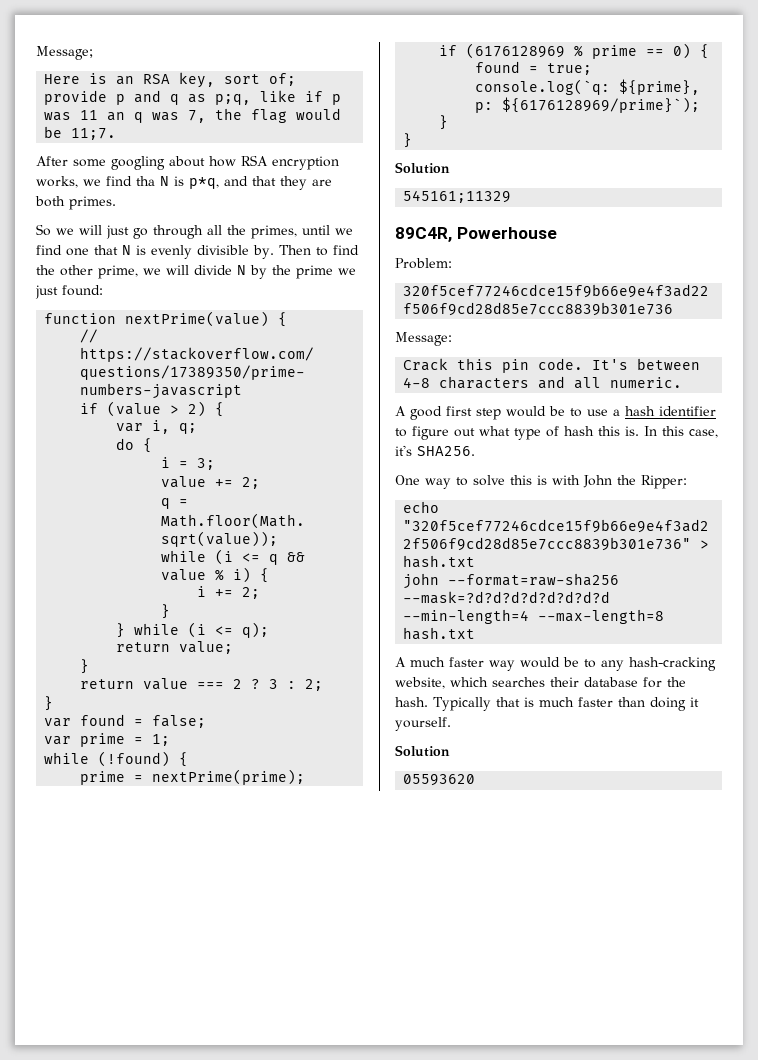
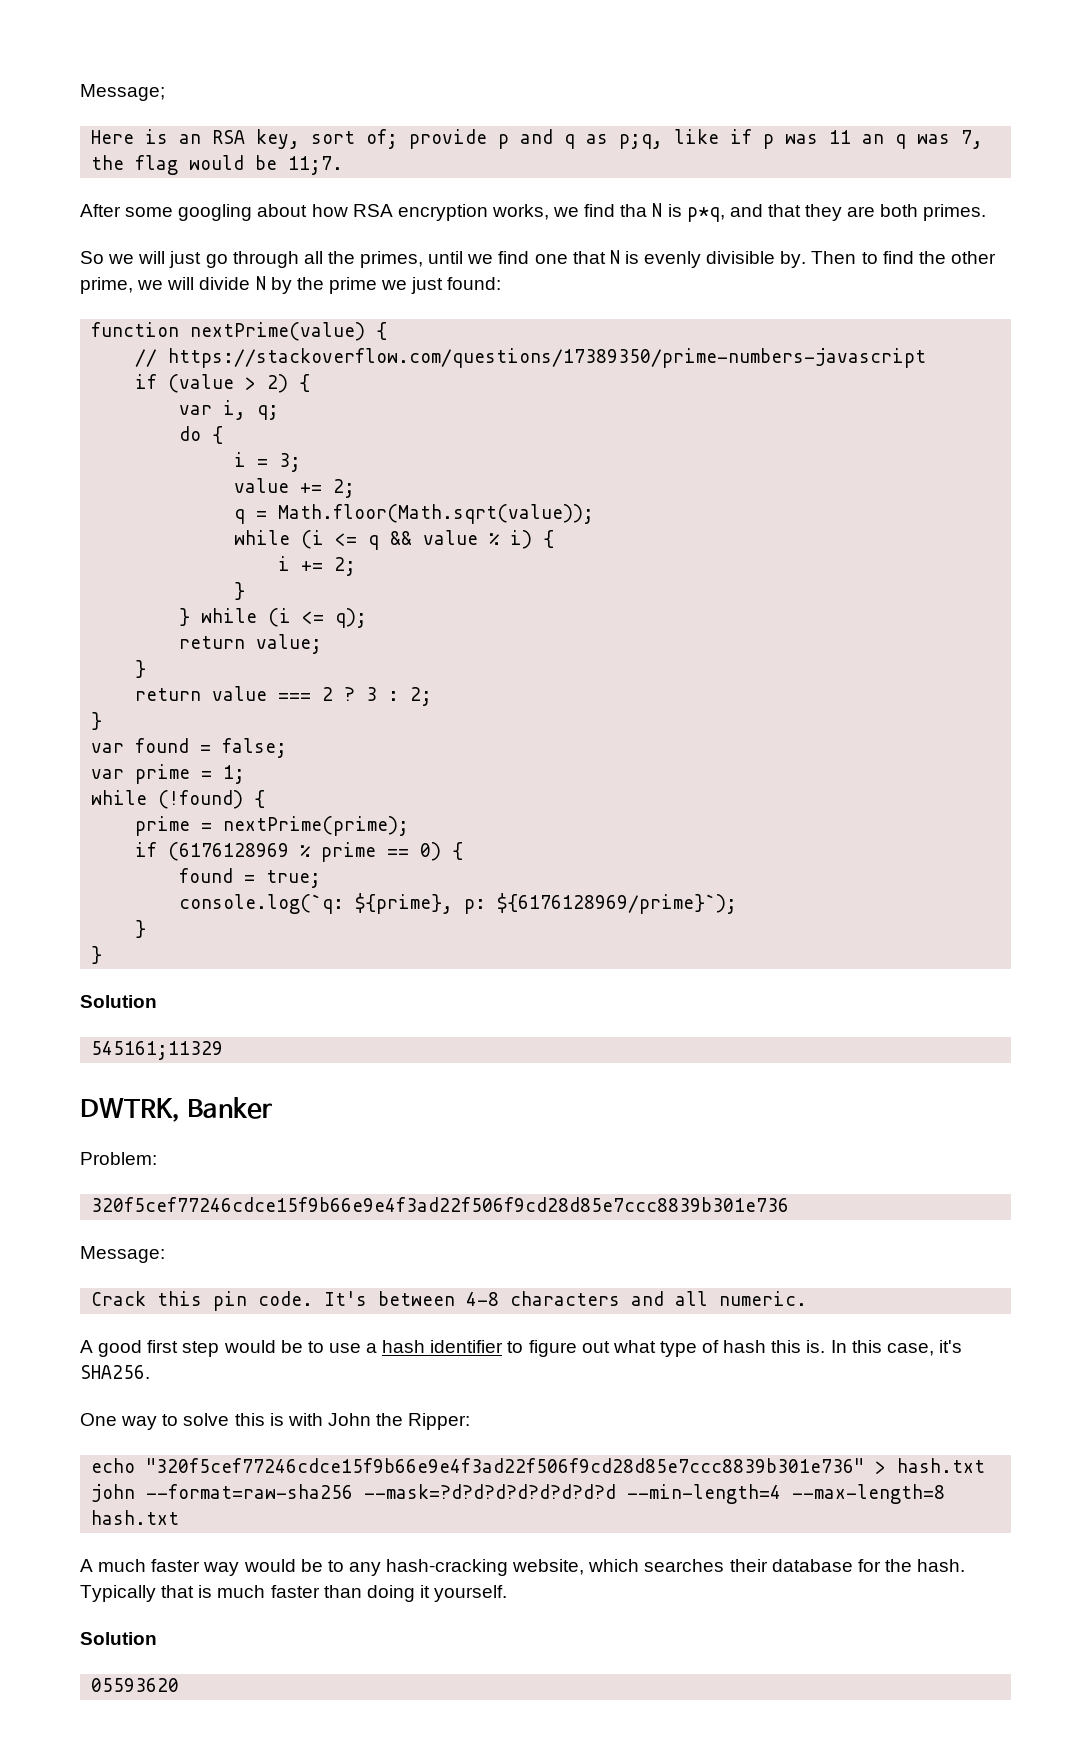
[395,227,557,242] 89C4R, Powerhouse -> [80,1097,272,1122] DWTRK, Banker

